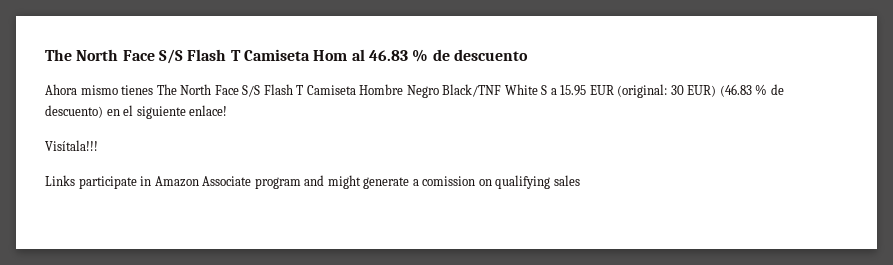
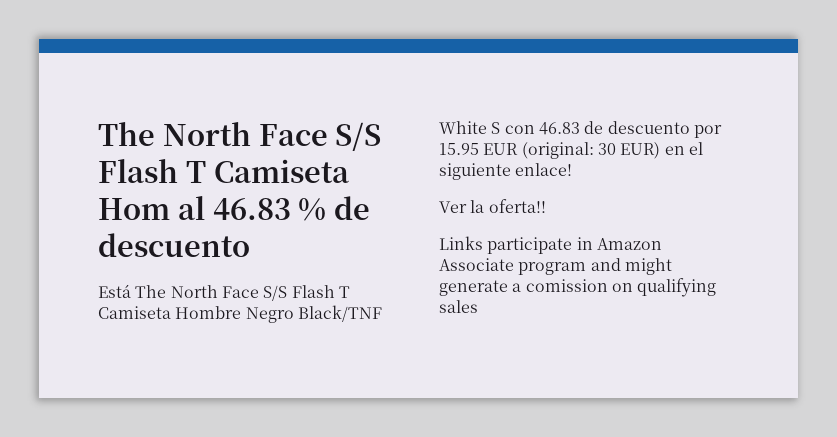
[45,84,154,95] Ahora mismo tienes -> [98,284,131,298] Está
[550,88,557,95] a -> [504,121,722,138] con 46.83 de descuento por
[719,84,784,97] [45,105,103,118] (46.83 % de descuento) -> (661, 150) none
[45,140,98,151] Visítala!!! -> [439,199,546,213] Ver la oferta!!

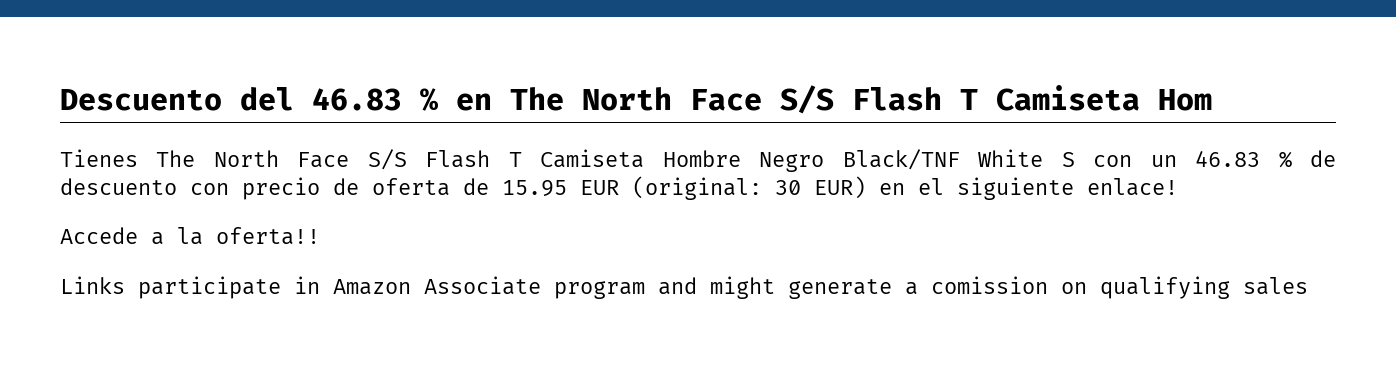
(98, 134) none -> [60,86,492,111] Descuento del 46.83 % en
[177,196,371,221] [98,233,250,257] [98,284,131,298] al 46.83 % de descuento // Está -> [60,149,138,167] // Tienes
[538,121,722,138] 46.83 de descuento por -> [1150,150,1337,168] [60,177,489,200] un 46.83 % de descuento con precio de oferta de
[439,201,467,213] Ver -> [60,227,164,245] Accede a

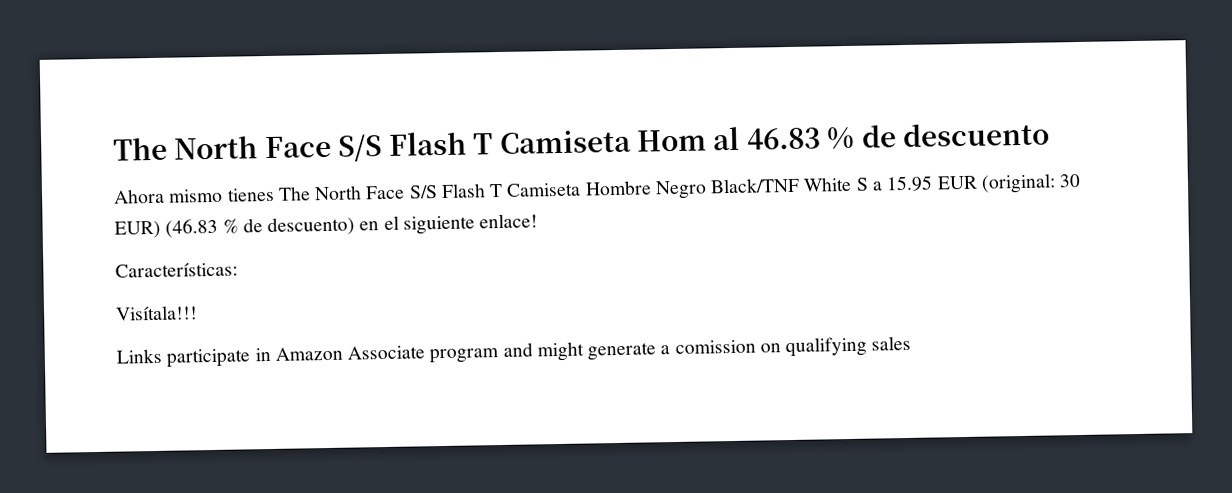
[60,86,492,111] Descuento del 46.83 % en -> (113, 148) none
[60,149,138,167] // Tienes -> [712,121,1051,151] [113,187,275,204] al 46.83 % de descuento // Ahora mismo tienes
[1093,150,1337,168] [60,177,489,200] con un 46.83 % de descuento con precio de oferta de -> [871,181,883,191] a
(866, 187) none -> [165,216,356,238] (46.83 % de descuento)
[60,227,320,245] Accede a la oferta!! -> [115,261,238,278] [115,305,198,321] Características: // Visítala!!!

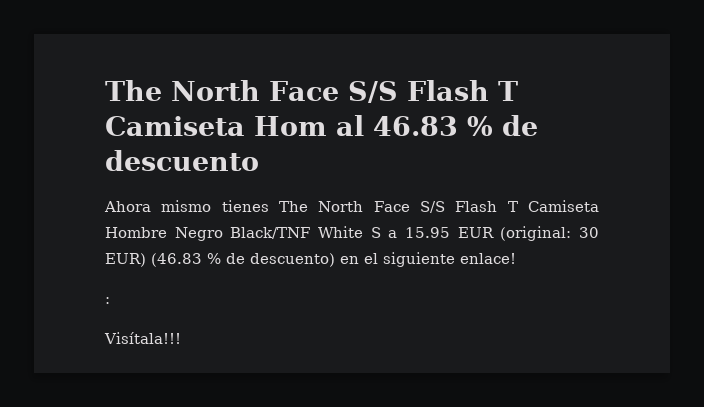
[115,261,238,278] Características: -> [105,297,110,304] :
[116,335,912,368] // Links participate in Amazon Associate program and might generate a comission on qualifying sales -> (181, 338) none

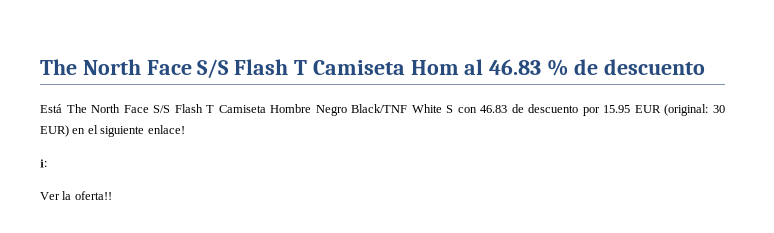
[104,200,269,212] Ahora mismo tienes -> [40,104,62,113] Está
[388,230,398,238] a -> [457,104,600,116] con 46.83 de descuento por
[151,253,335,267] (46.83 % de descuento) -> (69, 131) none
[105,297,110,304] [104,332,181,344] : // Visítala!!! -> [40,159,47,168] [40,191,112,200] ℹ: // Ver la oferta!!

